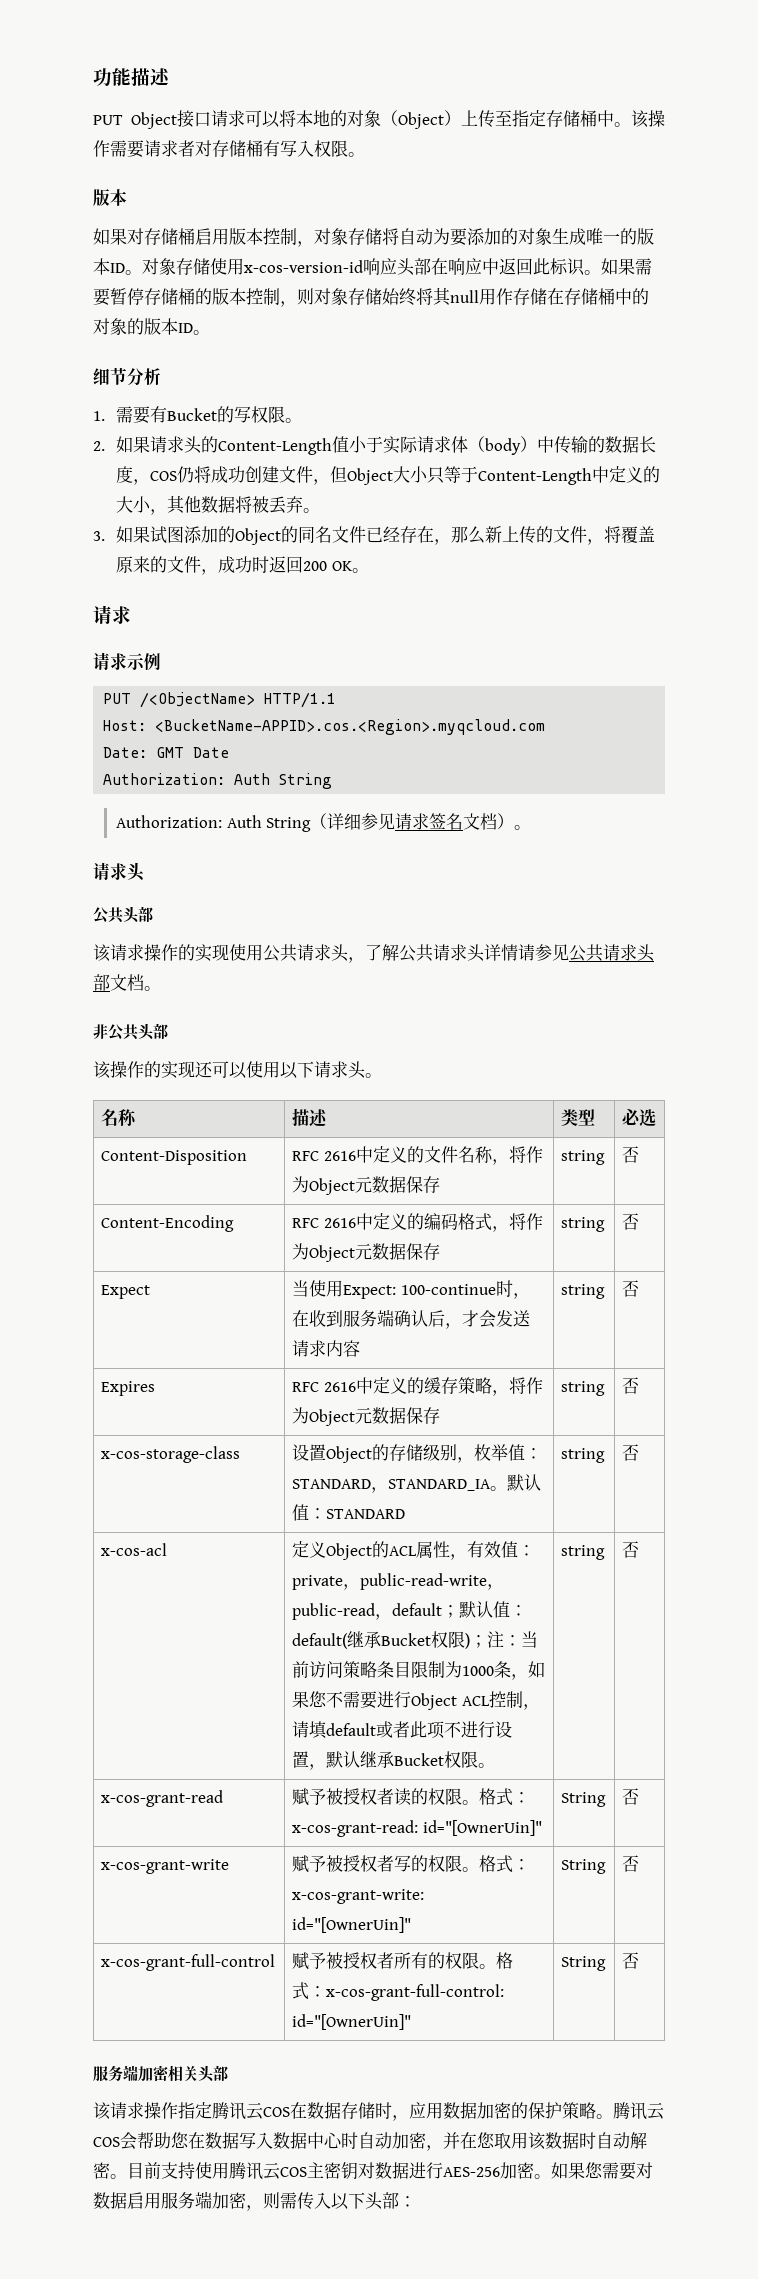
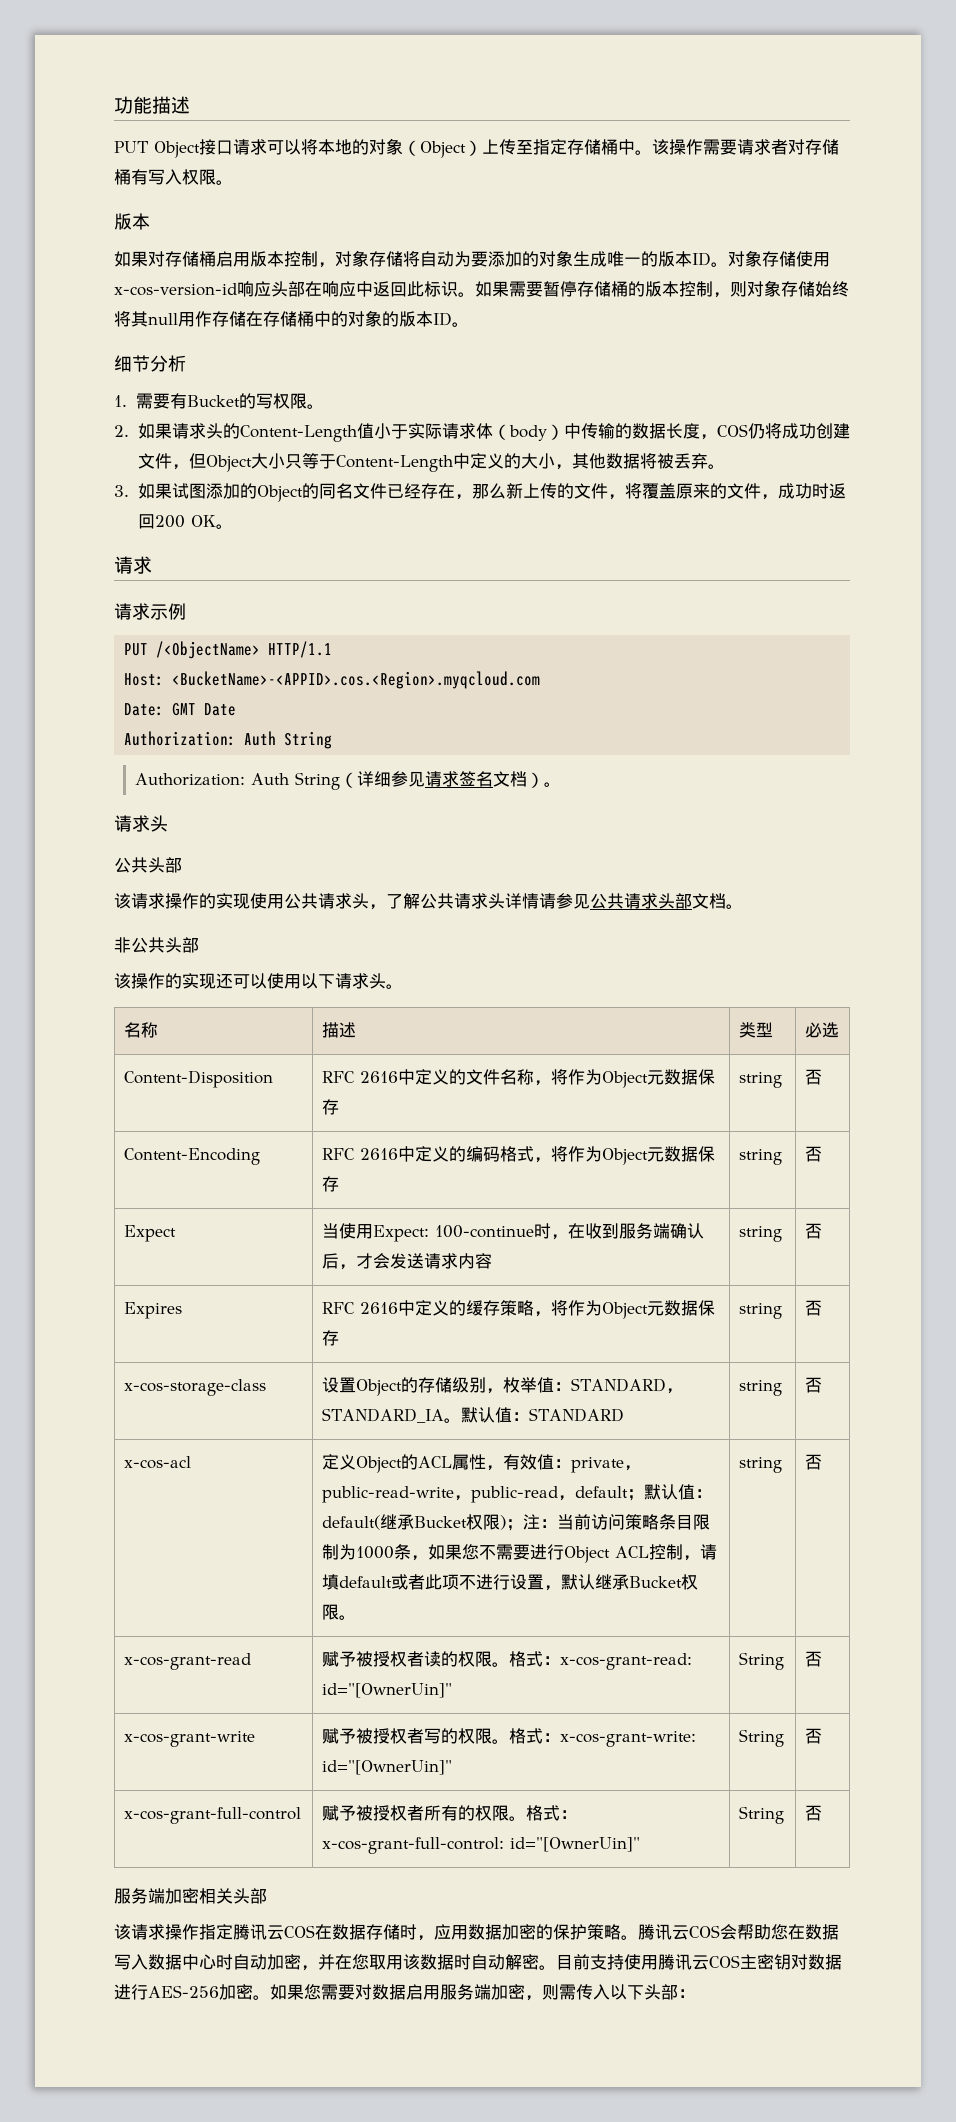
[155,719,546,735] <BucketName-APPID>.cos.<Region>.myqcloud.com -> [172,671,541,689] <BucketName>-<APPID>.cos.<Region>.myqcloud.com

